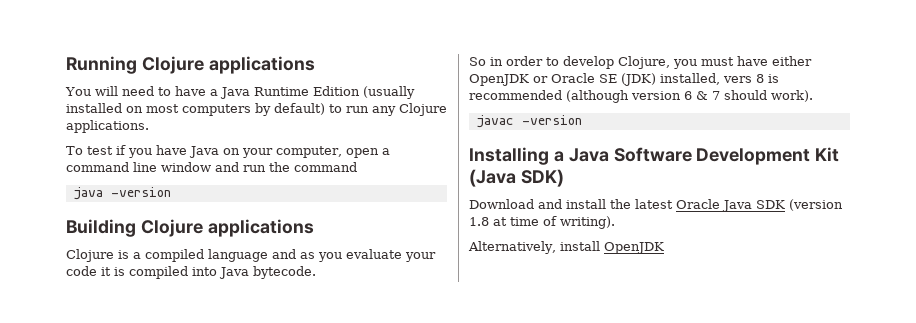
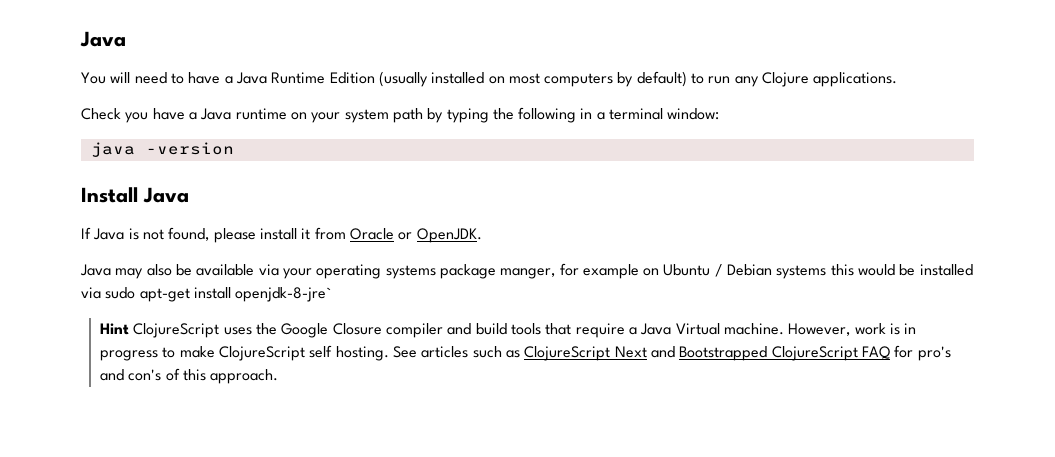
[66,56,315,74] Running Clojure applications -> [80,31,126,47] Java
[66,145,390,158] [66,162,357,172] [73,187,171,200] [66,219,314,237] [66,249,436,262] [66,266,316,279] [469,56,812,69] [469,73,779,86] [469,90,813,103] [476,115,582,128] [469,147,840,165] [469,169,564,187] [469,199,843,212] [469,216,615,229] [468,241,664,254] To test if you have Java on your computer, open a command line window and run the command // java -version // Building Clojure applications // Clojure is a compiled language and as you evaluate your code it is compiled into Java bytecode. // So in order to develop Clojure, you must have either OpenJDK or Oracle SE (JDK) installed, vers 8 is recommended (although version 6 & 7 should work). // javac -version // Installing a Java Software Development Kit (Java SDK) // Download and install the latest Oracle Java SDK (version 1.8 at time of writing). // Alternatively, install OpenJDK -> [81,107,720,123] [90,142,234,157] [81,187,189,203] [81,227,482,243] [80,263,973,279] [81,287,332,302] [100,323,917,338] [100,345,951,361] [100,368,279,384] Check you have a Java runtime on your system path by typing the following in a terminal window: // java -version // Install Java // If Java is not found, please install it from Oracle or OpenJDK. // Java may also be available via your operating systems package manger, for example on Ubuntu / Debian systems this would be installed via sudo apt-get install openjdk-8-jre` // Hint ClojureScript uses the Google Closure compiler and build tools that require a Java Virtual machine. However, work is in progress to make ClojureScript self hosting. See articles such as ClojureScript Next and Bootstrapped ClojureScript FAQ for pro's and con's of this approach.

